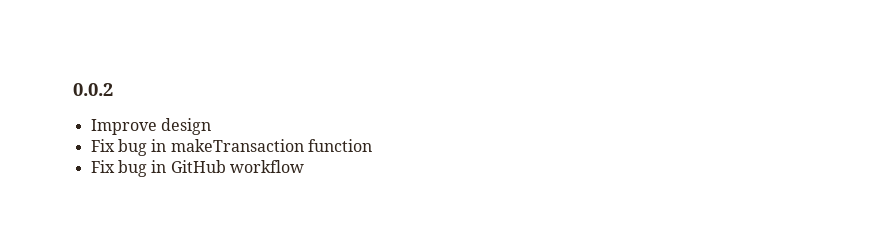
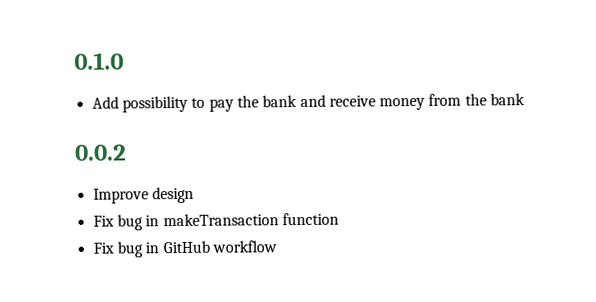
(73, 89) none -> [74,52,124,70] [91,93,526,113] 0.1.0 // Add possibility to pay the bank and receive money from the bank //

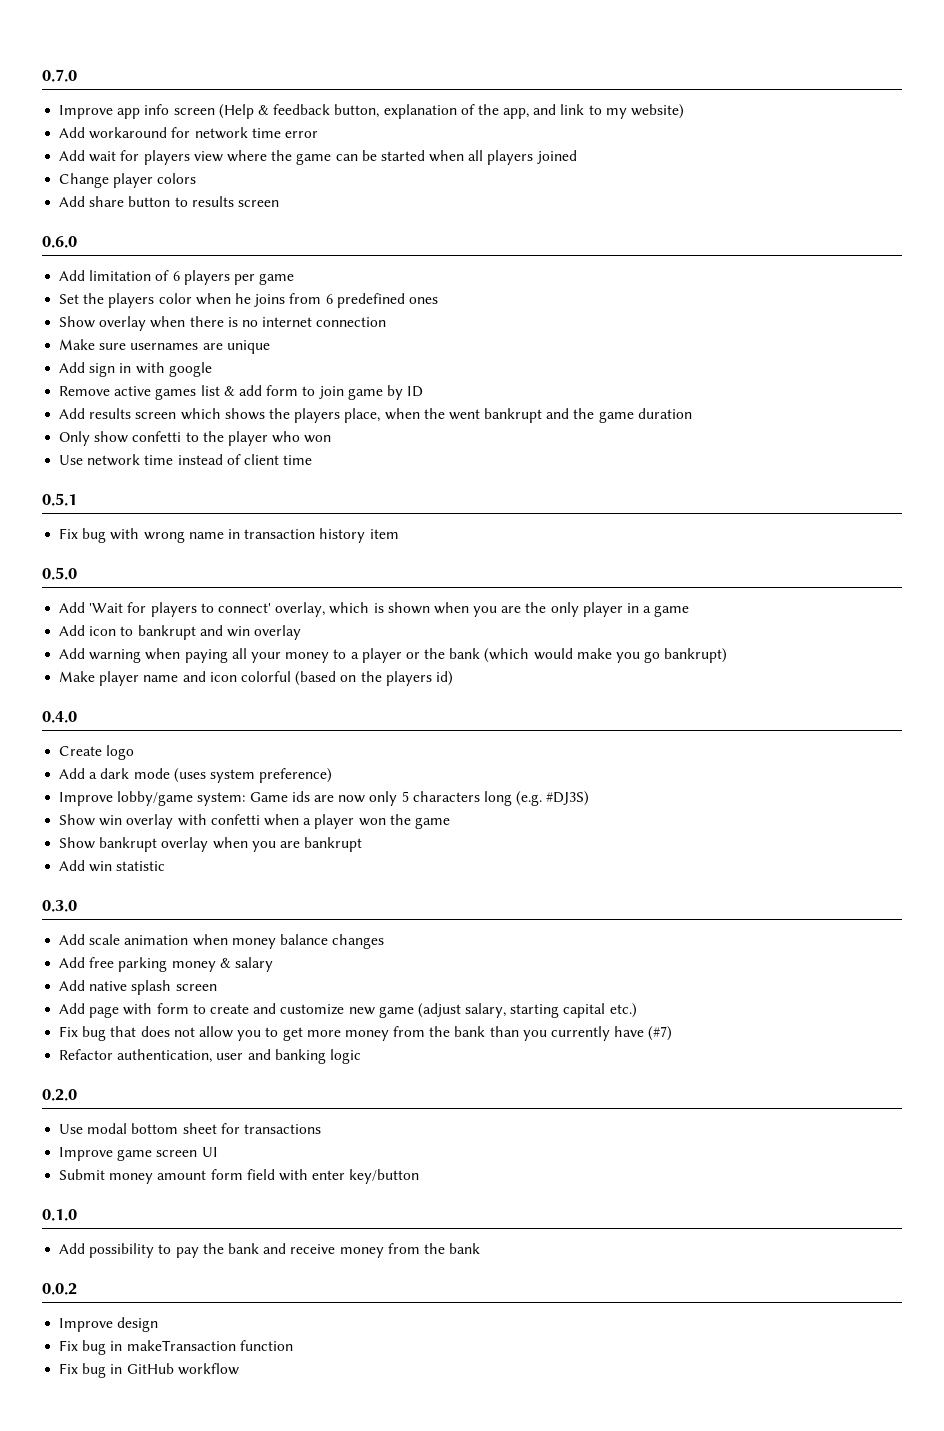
(74, 61) none -> [42,69,77,82] [59,104,685,119] [59,127,318,139] [59,150,577,165] [59,173,197,188] [59,196,279,207] [42,236,77,248] [59,270,295,285] [59,293,438,308] [59,316,387,331] [59,339,270,354] [59,362,212,377] [59,385,424,400] [59,408,692,423] [59,431,332,446] [59,454,313,466] [42,493,77,506] [59,528,399,543] [42,567,77,580] [59,602,690,617] [59,625,302,640] [59,648,728,663] [59,671,453,686] [42,711,77,723] [59,745,135,760] [59,768,333,783] [59,791,590,806] [59,814,450,829] [59,837,363,852] [59,860,166,872] [42,900,77,912] [59,934,385,949] [59,957,273,972] [59,980,217,995] [59,1003,637,1018] [59,1026,673,1041] [59,1049,361,1064] [42,1089,77,1101] [59,1123,321,1134] [59,1147,218,1161] [59,1169,420,1184] 0.7.0 // Improve app info screen (Help & feedback button, explanation of the app, and link to my website) // Add workaround for network time error // Add wait for players view where the game can be started when all players joined // Change player colors // Add share button to results screen // 0.6.0 // Add limitation of 6 players per game // Set the players color when he joins from 6 predefined ones // Show overlay when there is no internet connection // Make sure usernames are unique // Add sign in with google // Remove active games list & add form to join game by ID // Add results screen which shows the players place, when the went bankrupt and the game duration // Only show confetti to the player who won // Use network time instead of client time // 0.5.1 // Fix bug with wrong name in transaction history item // 0.5.0 // Add 'Wait for players to connect' overlay, which is shown when you are the only player in a game // Add icon to bankrupt and win overlay // Add warning when paying all your money to a player or the bank (which would make you go bankrupt) // Make player name and icon colorful (based on the players id) // 0.4.0 // Create logo // Add a dark mode (uses system preference) // Improve lobby/game system: Game ids are now only 5 characters long (e.g. #DJ3S) // Show win overlay with confetti when a player won the game // Show bankrupt overlay when you are bankrupt // Add win statistic // 0.3.0 // Add scale animation when money balance changes // Add free parking money & salary // Add native splash screen // Add page with form to create and customize new game (adjust salary, starting capital etc.) // Fix bug that does not allow you to get more money from the bank than you currently have (#7) // Refactor authentication, user and banking logic // 0.2.0 // Use modal bottom sheet for transactions // Improve game screen UI // Submit money amount form field with enter key/button //

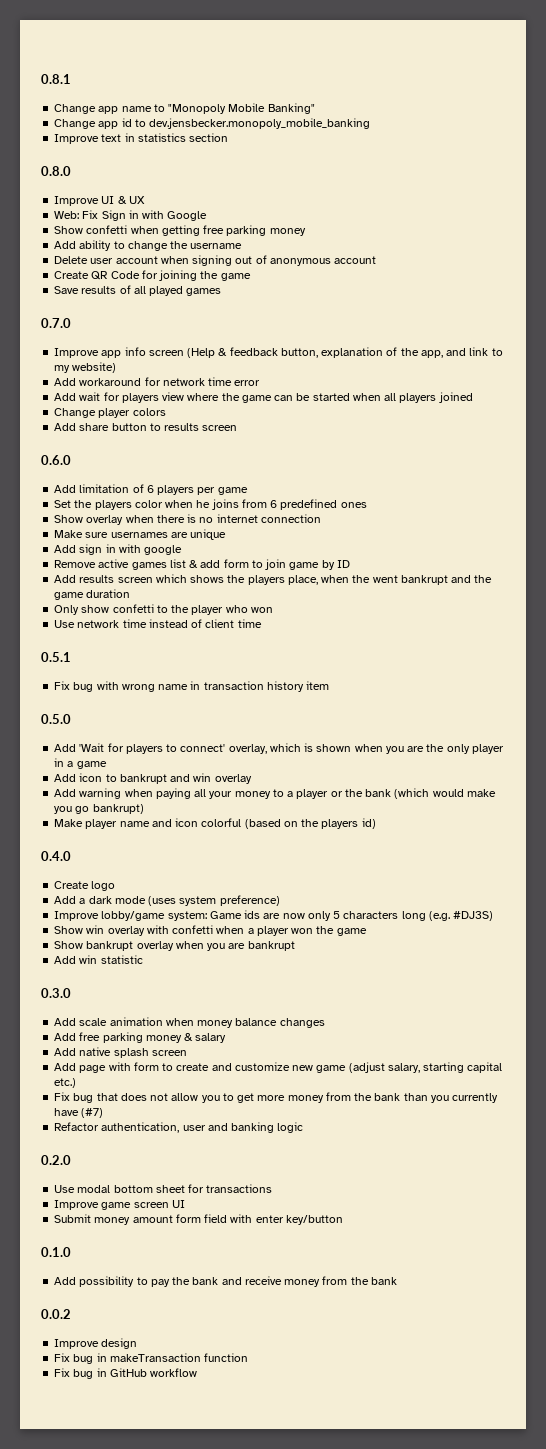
(42, 75) none -> [41,74,71,84] [54,103,315,114] [54,118,371,129] [54,133,229,144] [41,166,71,176] [54,196,145,206] [54,210,208,221] [54,225,306,236] [54,240,243,251] [54,255,377,266] [54,270,251,281] [54,285,222,296] 0.8.1 // Change app name to "Monopoly Mobile Banking" // Change app id to dev.jensbecker.monopoly_mobile_banking // Improve text in statistics section // 0.8.0 // Improve UI & UX // Web: Fix Sign in with Google // Show confetti when getting free parking money // Add ability to change the username // Delete user account when signing out of anonymous account // Create QR Code for joining the game // Save results of all played games //

